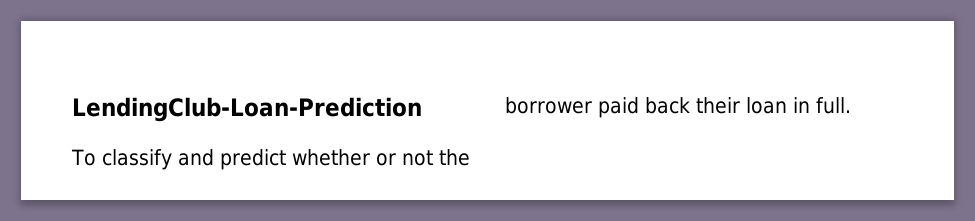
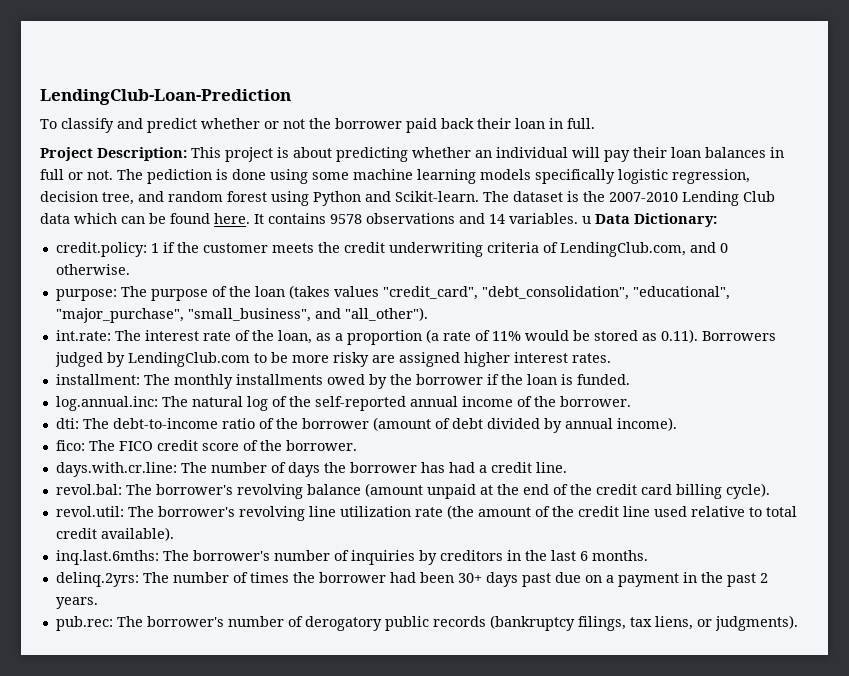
(851, 105) none -> [40,147,784,162] [40,169,750,184] [40,191,775,206] [40,213,717,227] [55,242,728,257] [55,264,130,275] [55,285,730,301] [55,307,428,323] [55,329,776,345] [54,352,611,367] [55,374,630,389] [55,396,631,411] [55,417,677,433] [55,440,357,451] [55,462,567,477] [55,483,770,499] [55,505,797,521] [55,527,174,541] [55,550,648,565] [55,572,768,587] [55,597,98,609] [55,615,798,631] // Project Description: This project is about predicting whether an individual will pay their loan balances in full or not. The pediction is done using some machine learning models specifically logistic regression, decision tree, and random forest using Python and Scikit-learn. The dataset is the 2007-2010 Lending Club data which can be found here. It contains 9578 observations and 14 variables. u Data Dictionary: // credit.policy: 1 if the customer meets the credit underwriting criteria of LendingClub.com, and 0 otherwise. // purpose: The purpose of the loan (takes values "credit_card", "debt_consolidation", "educational", "major_purchase", "small_business", and "all_other"). // int.rate: The interest rate of the loan, as a proportion (a rate of 11% would be stored as 0.11). Borrowers judged by LendingClub.com to be more risky are assigned higher interest rates. // installment: The monthly installments owed by the borrower if the loan is funded. // log.annual.inc: The natural log of the self-reported annual income of the borrower. // dti: The debt-to-income ratio of the borrower (amount of debt divided by annual income). // fico: The FICO credit score of the borrower. // days.with.cr.line: The number of days the borrower has had a credit line. // revol.bal: The borrower's revolving balance (amount unpaid at the end of the credit card billing cycle). // revol.util: The borrower's revolving line utilization rate (the amount of the credit line used relative to total credit available). // inq.last.6mths: The borrower's number of inquiries by creditors in the last 6 months. // delinq.2yrs: The number of times the borrower had been 30+ days past due on a payment in the past 2 years. // pub.rec: The borrower's number of derogatory public records (bankruptcy filings, tax liens, or judgments).

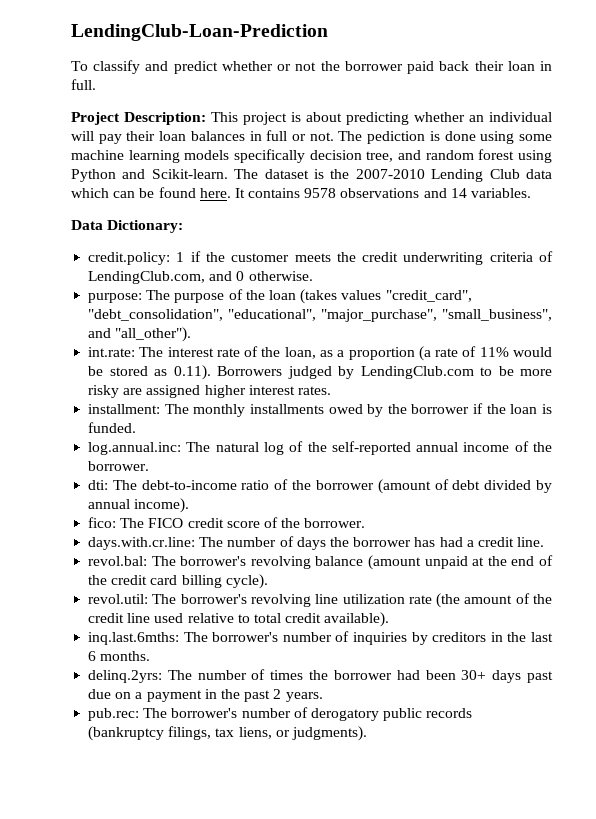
[618,169,750,184] logistic regression, -> (305, 156) none
[582,216,591,224] u -> (532, 193) //

